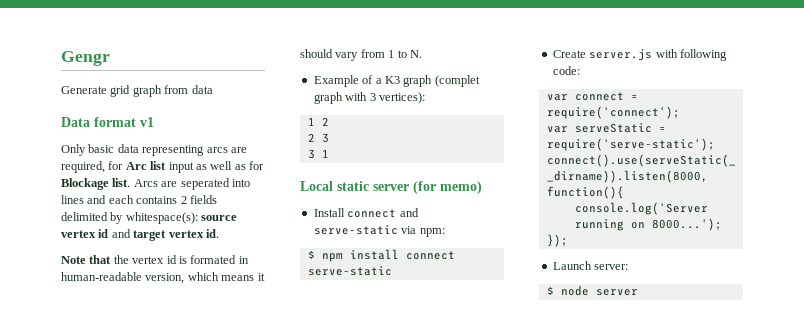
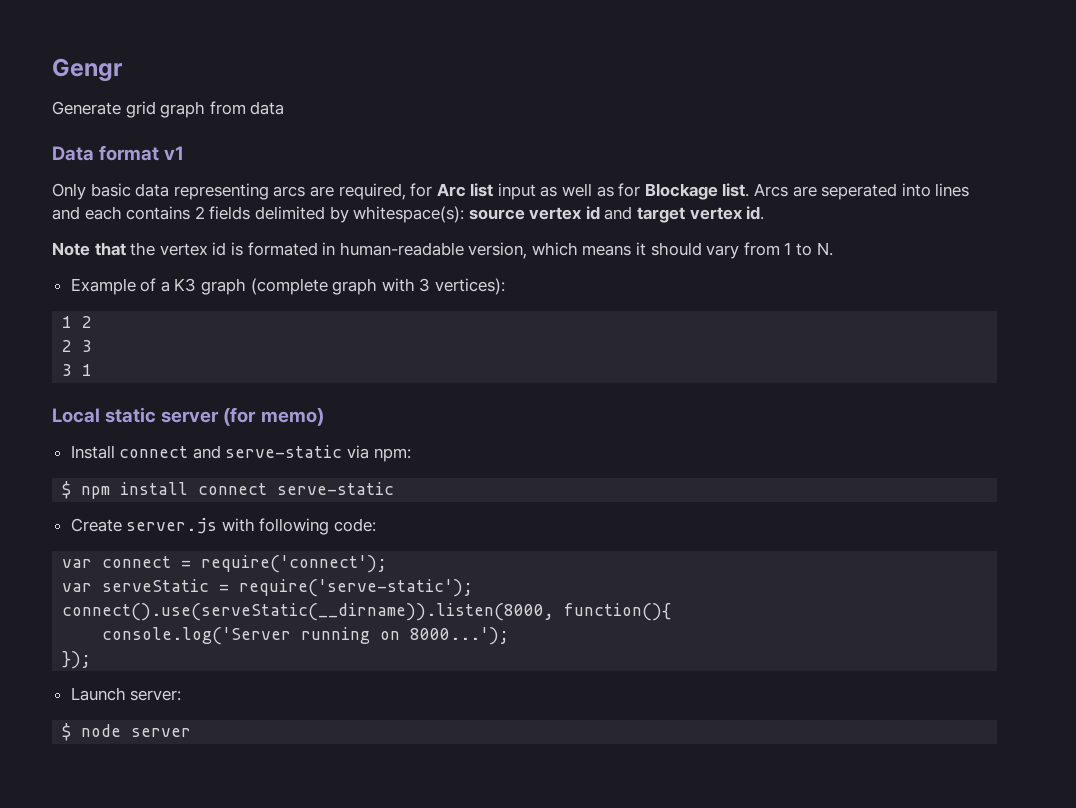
[434,75,480,87] (complet -> [250,278,328,295] (complete

